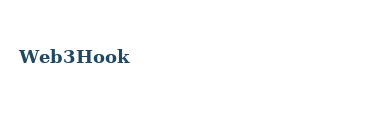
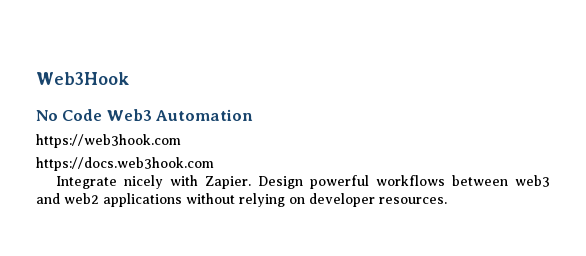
(130, 56) none -> [36,109,254,121] [36,134,181,148] [36,157,214,171] [55,175,550,189] [36,193,447,207] // No Code Web3 Automation // https://web3hook.com // https://docs.web3hook.com // Integrate nicely with Zapier. Design powerful workflows between web3 and web2 applications without relying on developer resources.

